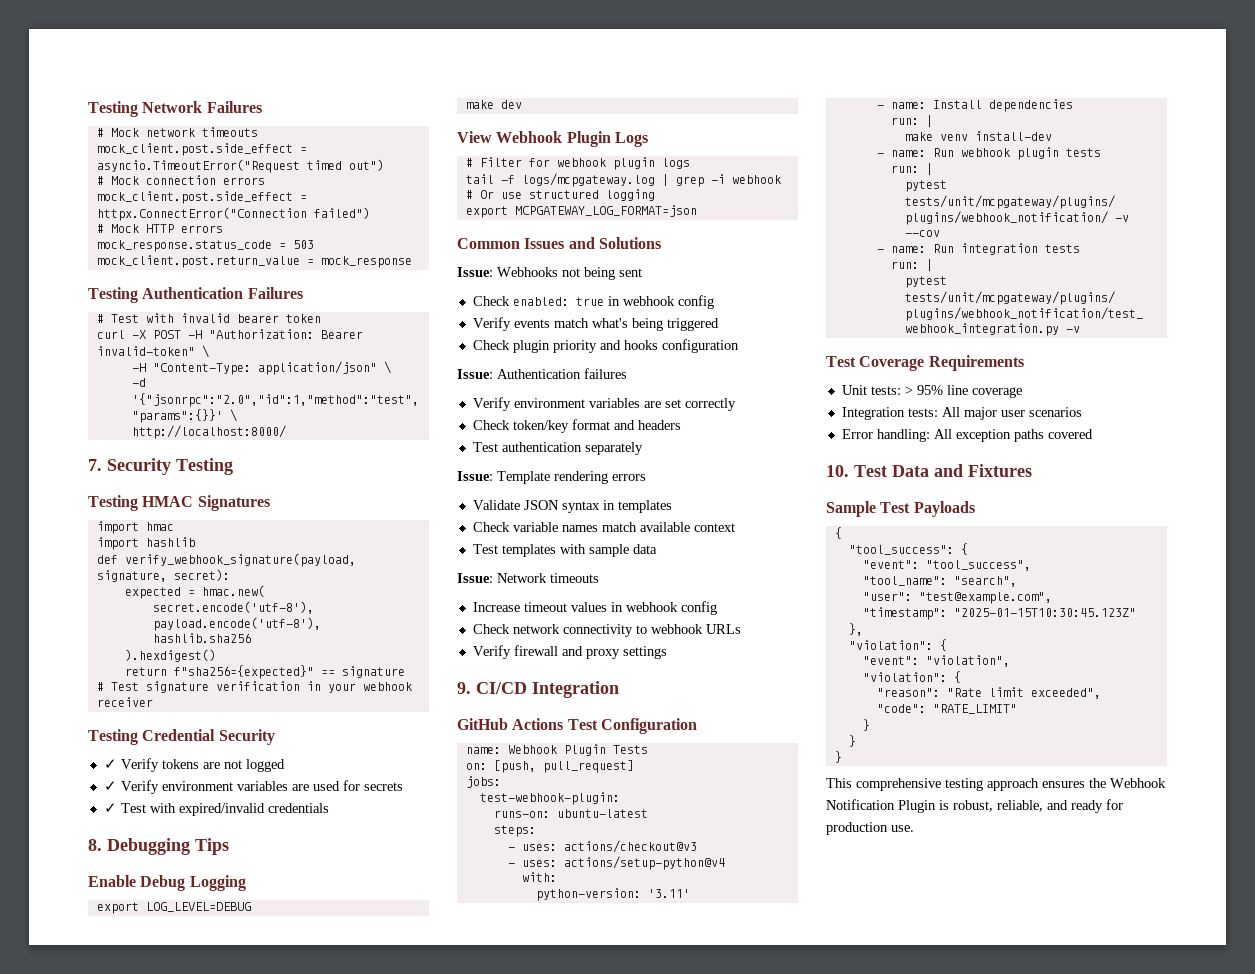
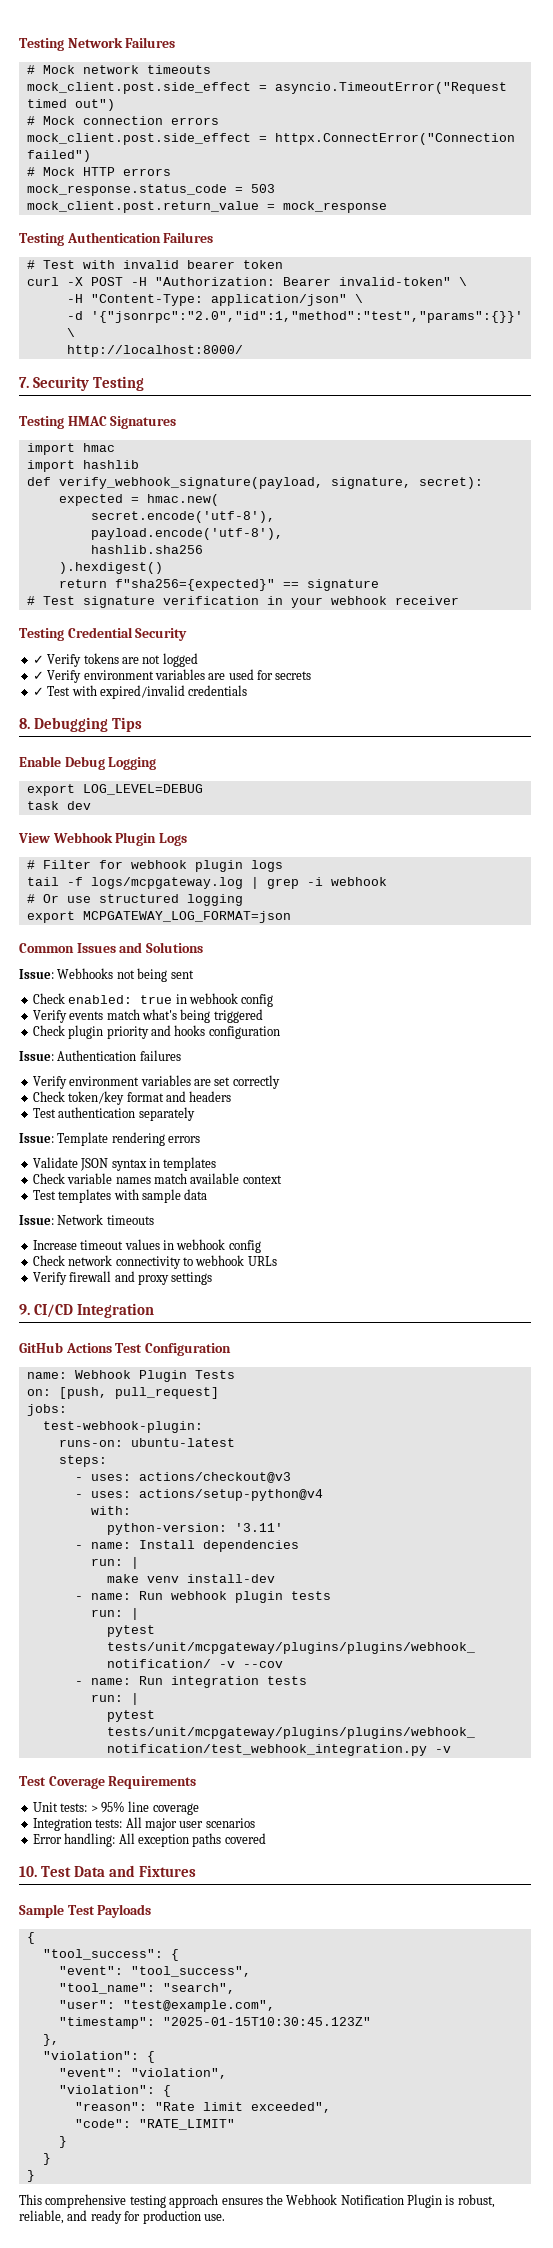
[465,100,494,109] make -> [26,801,59,810] task

